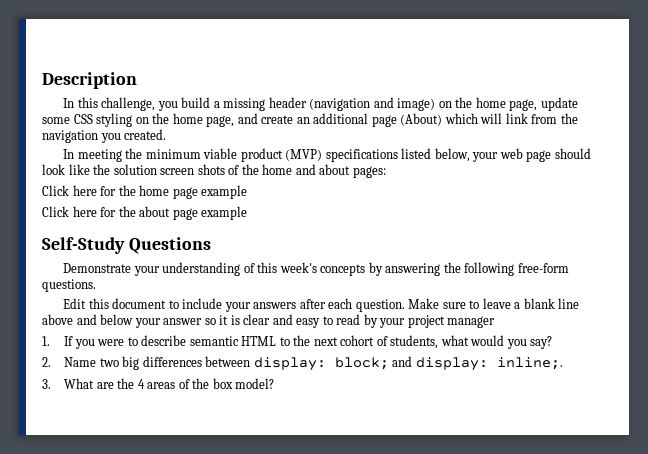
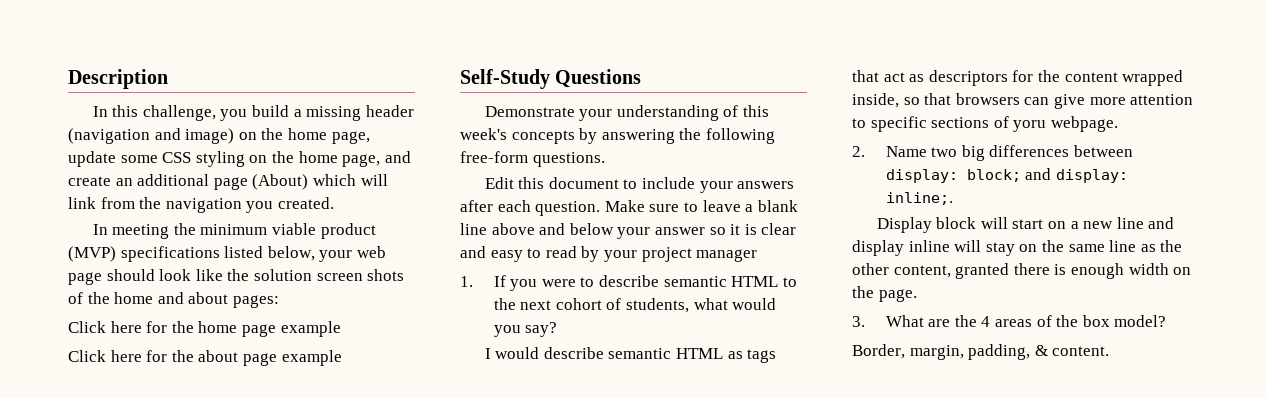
(553, 342) none -> [484,347,777,363] [852,70,1184,86] [852,93,1194,109] [852,116,1118,132] // I would describe semantic HTML as tags that act as descriptors for the content wrapped inside, so that browsers can give more attention to specific sections of yoru webpage.
(563, 363) none -> [876,217,1175,233] [852,240,1183,256] [852,263,1192,279] [852,286,917,302] // Display block will start on a new line and display inline will stay on the same line as the other content, granted there is enough width on the page.
(275, 383) none -> [852,344,1110,360] // Border, margin, padding, & content.

